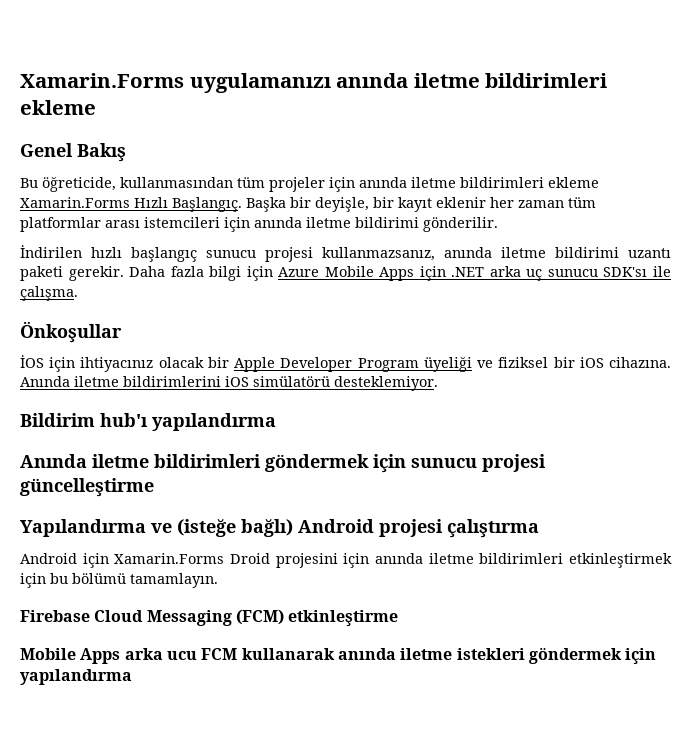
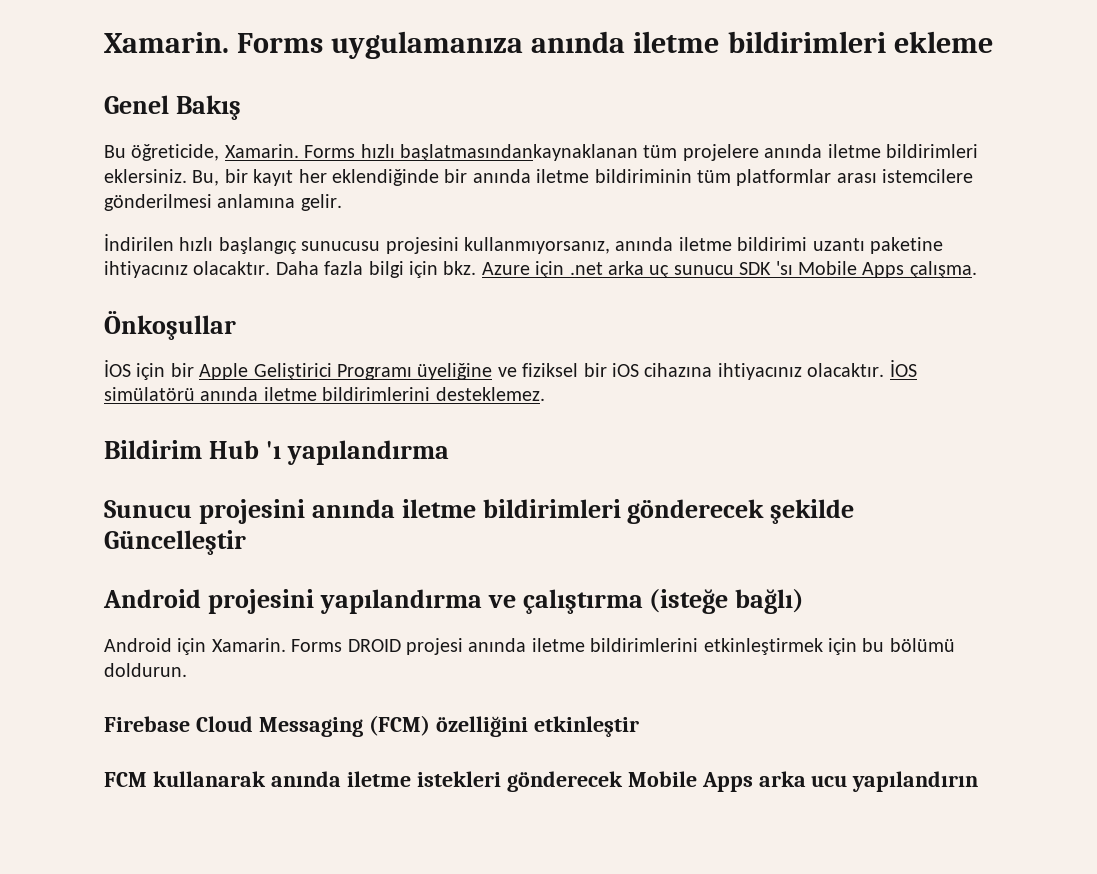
[20,73,331,93] Xamarin.Forms uygulamanızı -> [104,31,524,59] Xamarin. Forms uygulamanıza
[120,177,599,192] [20,197,596,212] [20,217,498,232] kullanmasından tüm projeler için anında iletme bildirimleri ekleme Xamarin.Forms Hızlı Başlangıç. Başka bir deyişle, bir kayıt eklenir her zaman tüm platformlar arası istemcileri için anında iletme bildirimi gönderilir. -> [224,144,978,161] [104,169,974,186] [104,194,342,211] Xamarin. Forms hızlı başlatmasındankaynaklanan tüm projelere anında iletme bildirimleri eklersiniz. Bu, bir kayıt her eklendiğinde bir anında iletme bildiriminin tüm platformlar arası istemcilere gönderilmesi anlamına gelir.
[206,247,435,262] sunucu projesi kullanmazsanız, -> [301,237,610,254] sunucusu projesini kullanmıyorsanız,
[20,266,124,281] paketi gerekir. -> [869,237,943,254] [104,261,271,278] paketine ihtiyacınız olacaktır.
[278,266,671,281] [20,286,78,301] [20,321,122,343] [20,355,672,372] [20,376,438,391] Azure Mobile Apps için .NET arka uç sunucu SDK'sı ile çalışma. // Önkoşullar // İOS için ihtiyacınız olacak bir Apple Developer Program üyeliği ve fiziksel bir iOS cihazına. Anında iletme bildirimlerini iOS simülatörü desteklemiyor. -> [443,261,977,278] [104,311,236,340] [104,360,917,380] [104,387,545,401] bkz. Azure için .net arka uç sunucu SDK 'sı Mobile Apps çalışma. // Önkoşullar // İOS için bir Apple Geliştirici Programı üyeliğine ve fiziksel bir iOS cihazına ihtiyacınız olacaktır. İOS simülatörü anında iletme bildirimlerini desteklemez.
[100,413,148,427] hub'ı -> [208,440,281,459] Hub 'ı
[20,454,546,473] [20,478,154,497] [20,519,172,537] Anında iletme bildirimleri göndermek için sunucu projesi güncelleştirme // Yapılandırma ve -> [104,499,855,524] [104,530,246,555] [103,589,643,614] Sunucu projesini anında iletme bildirimleri gönderecek şekilde Güncelleştir // Android projesini yapılandırma ve çalıştırma
[298,519,539,538] Android projesi çalıştırma -> (805, 601) none
[114,553,564,568] Xamarin.Forms Droid projesini için anında iletme bildirimleri -> [211,638,699,655] Xamarin. Forms DROID projesi anında iletme bildirimlerini
[130,573,218,588] tamamlayın. -> [104,663,187,677] doldurun.
[288,610,399,627] [20,648,197,664] etkinleştirme // Mobile Apps arka ucu -> [435,716,639,737] özelliğini etkinleştir //
[528,647,657,665] [20,669,132,685] göndermek için yapılandırma -> [506,771,979,792] gönderecek Mobile Apps arka ucu yapılandırın

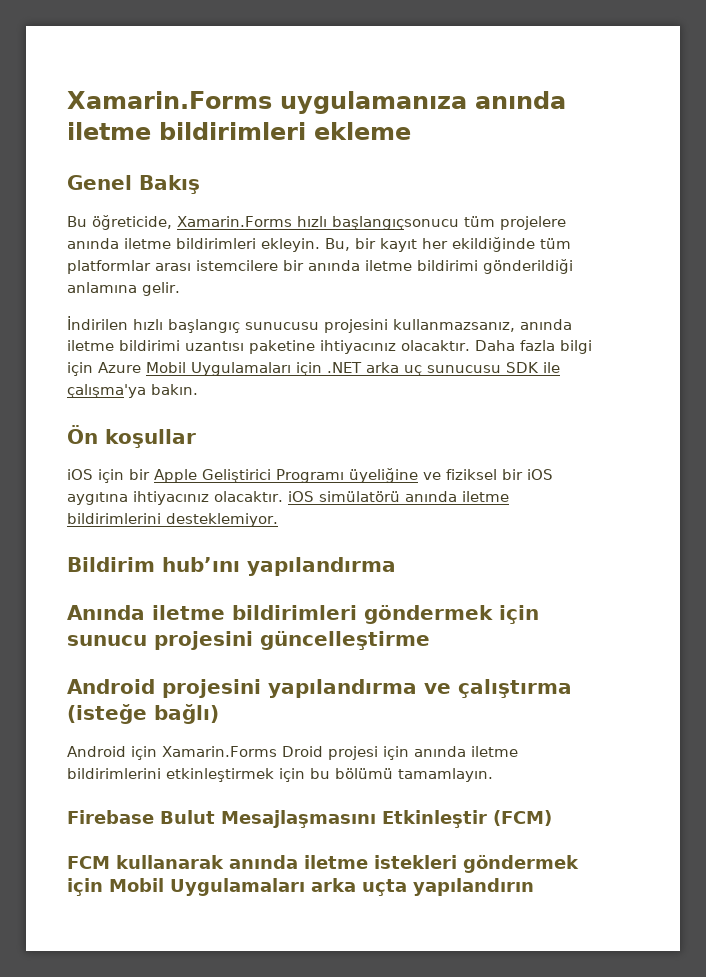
[104,32,324,53] Xamarin. Forms -> [67,91,272,109] Xamarin.Forms
[224,144,638,161] Xamarin. Forms hızlı başlatmasındankaynaklanan -> [177,216,459,230] Xamarin.Forms hızlı başlangıçsonucu
[104,169,187,183] eklersiniz. -> [261,238,320,252] ekleyin.
[332,169,974,186] [104,194,212,211] eklendiğinde bir anında iletme bildiriminin tüm platformlar arası istemcilere gönderilmesi -> [452,237,571,252] [67,259,573,274] ekildiğinde tüm platformlar arası istemcilere bir anında iletme bildirimi gönderildiği
[464,237,865,254] kullanmıyorsanız, anında iletme bildirimi uzantı -> [393,319,572,332] [67,340,244,351] kullanmazsanız, anında iletme bildirimi uzantısı
[443,261,977,278] [104,311,236,340] [104,360,131,377] bkz. Azure için .net arka uç sunucu SDK 'sı Mobile Apps çalışma. // Önkoşullar // İOS -> [98,362,560,376] [67,384,198,398] [67,425,196,448] [67,469,93,480] Azure Mobil Uygulamaları için .NET arka uç sunucusu SDK ile çalışma'ya bakın. // Ön koşullar // iOS
[644,360,917,380] cihazına ihtiyacınız olacaktır. İOS -> [67,491,314,505] aygıtına ihtiyacınız olacaktır. iOS
[435,387,545,401] desteklemez. -> [166,513,278,527] desteklemiyor.
[208,440,281,459] Hub 'ı -> [162,557,240,572] hub’ını
[104,499,855,524] [104,530,246,555] Sunucu projesini anında iletme bildirimleri gönderecek şekilde Güncelleştir -> [67,605,539,624] [67,631,430,650] Anında iletme bildirimleri göndermek için sunucu projesini güncelleştirme
[211,638,463,655] Xamarin. Forms DROID projesi -> [162,746,409,760] Xamarin.Forms Droid projesi için
[104,663,187,677] doldurun. -> [398,768,493,782] tamamlayın.
[195,716,363,737] Cloud Messaging -> [160,810,487,828] Bulut Mesajlaşmasını Etkinleştir
[435,716,639,737] özelliğini etkinleştir -> (552, 818) none
[506,771,848,792] gönderecek Mobile Apps arka ucu -> [463,855,579,873] [67,878,407,896] göndermek için Mobil Uygulamaları arka uçta

